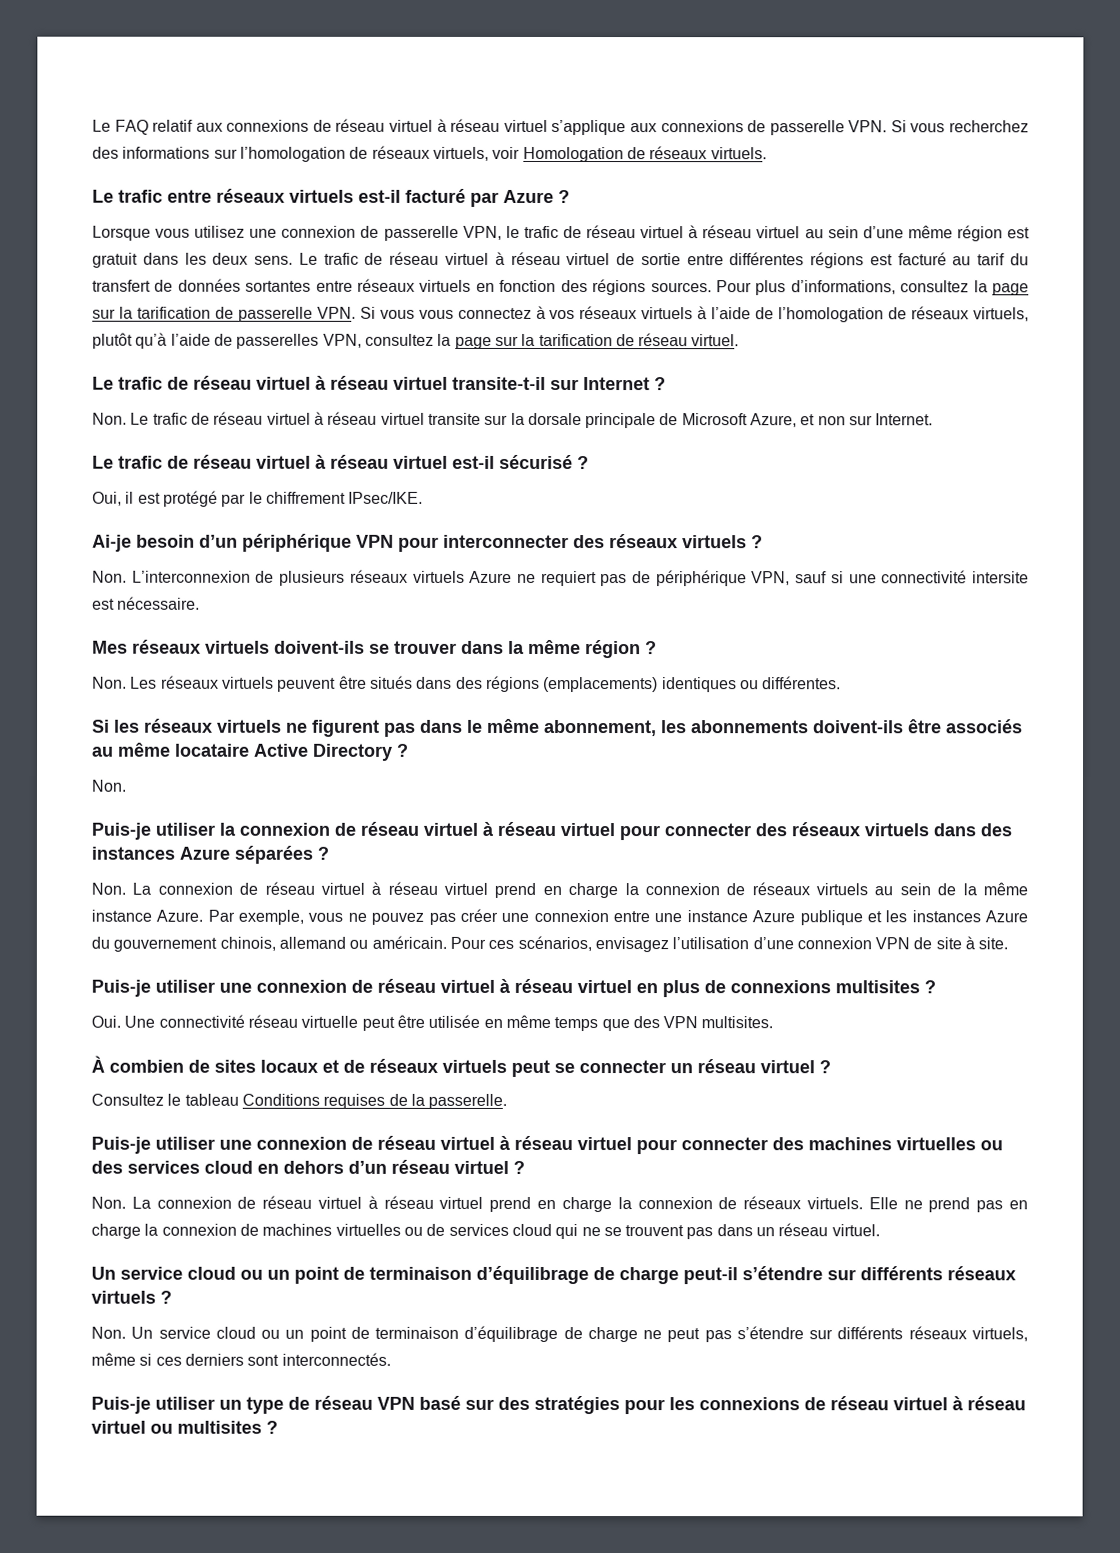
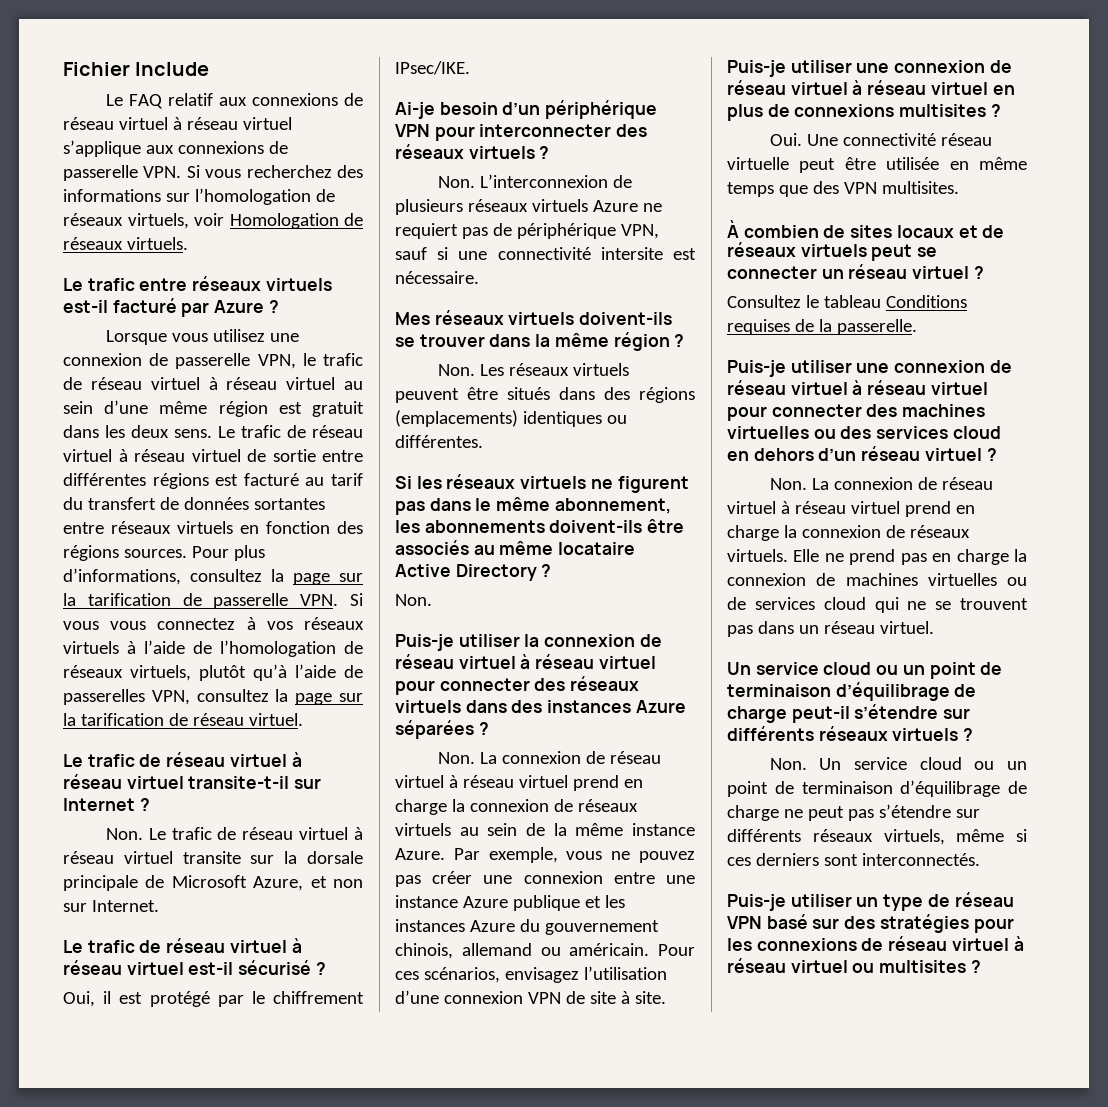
(92, 125) none -> [63,62,210,76] Fichier Include //

